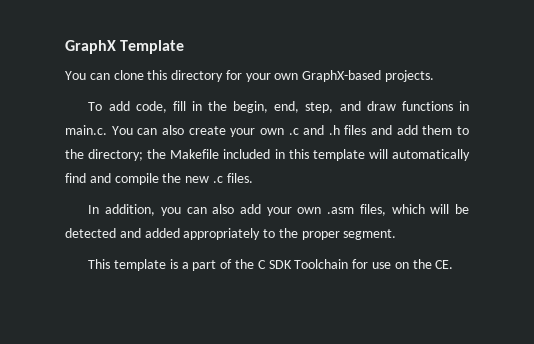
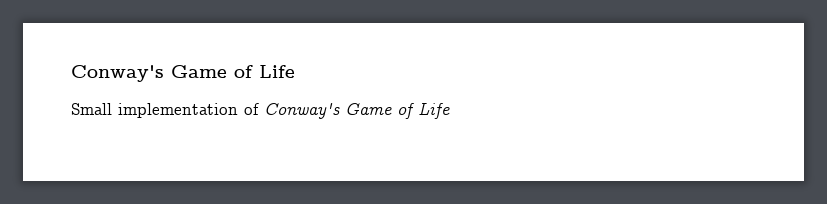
[65,40,185,54] [65,70,435,82] [88,101,469,113] [65,125,470,137] [65,149,470,161] [65,173,253,185] [88,204,469,216] [65,228,397,240] [88,259,454,271] GraphX Template // You can clone this directory for your own GraphX-based projects. // To add code, fill in the begin, end, step, and draw functions in main.c. You can also create your own .c and .h files and add them to the directory; the Makefile included in this template will automatically find and compile the new .c files. // In addition, you can also add your own .asm files, which will be detected and added appropriately to the proper segment. // This template is a part of the C SDK Toolchain for use on the CE. -> [71,65,295,82] [71,102,450,119] Conway's Game of Life // Small implementation of Conway's Game of Life

